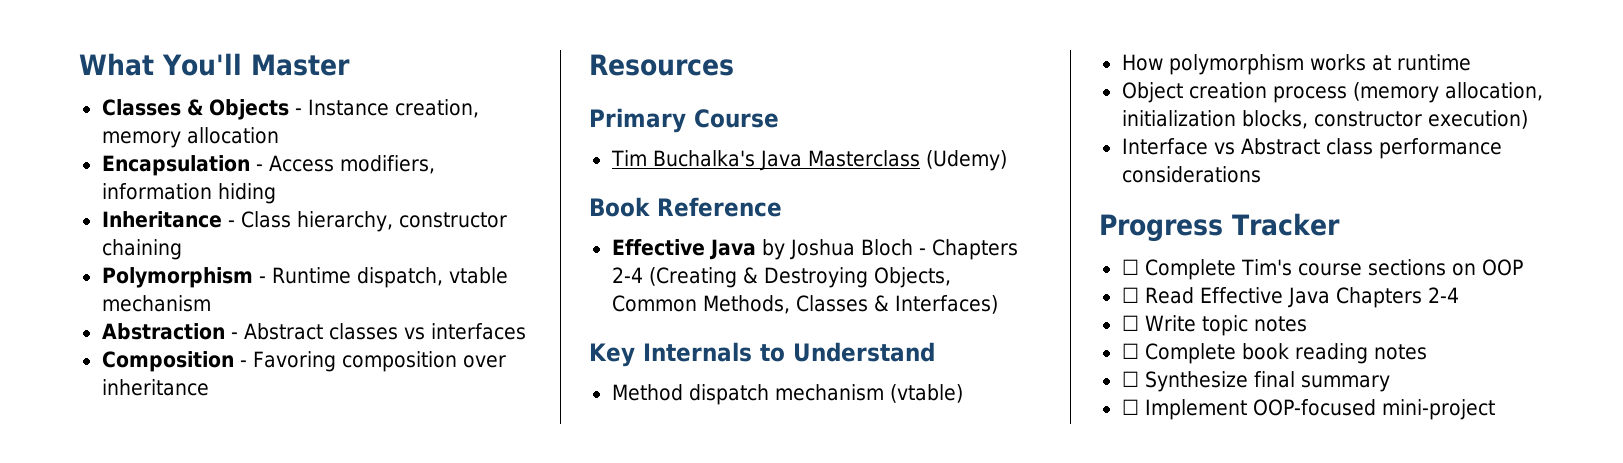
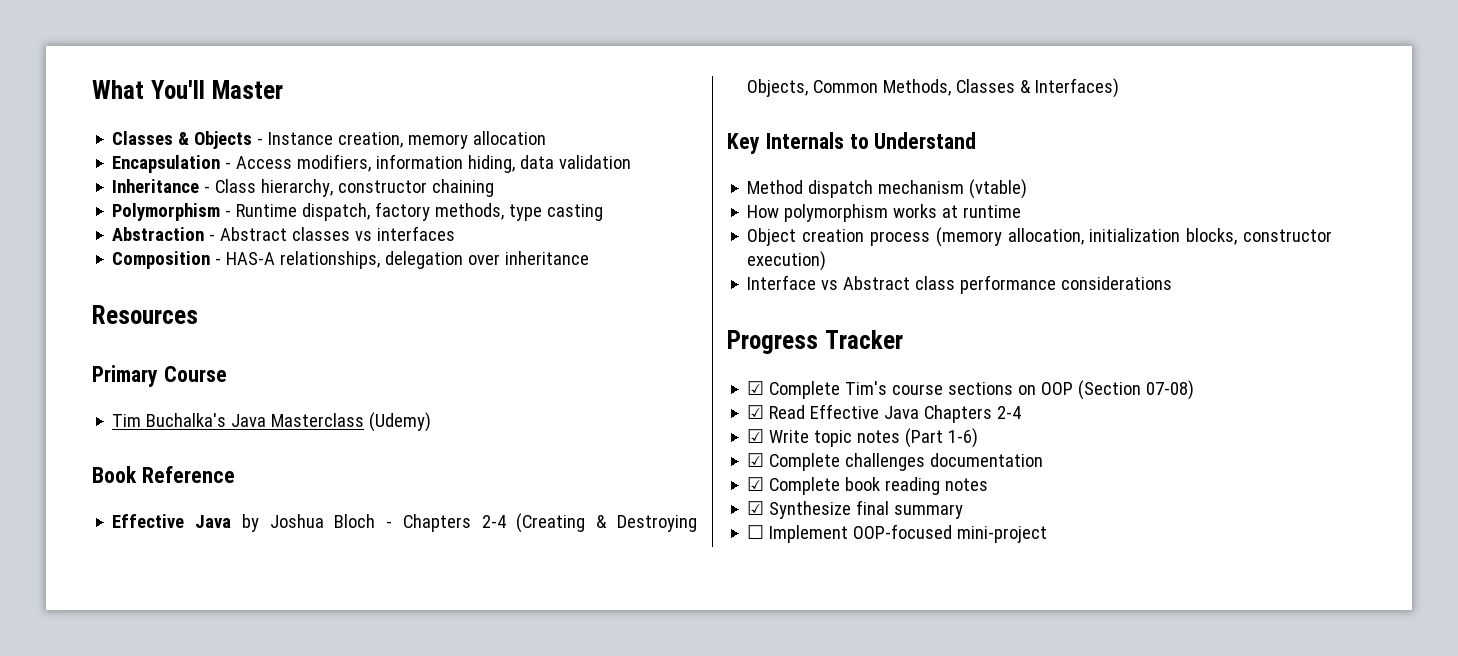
[217,183,276,204] hiding -> [468,155,632,173] hiding, data validation
[448,267,508,284] [101,295,211,312] vtable mechanism -> [375,202,604,221] factory methods, type casting
[252,351,457,372] Favoring composition -> [226,251,464,269] HAS-A relationships, delegation
[1121,259,1139,275] ☐ -> [747,381,765,395] ☑
[1121,287,1139,303] // ☐ -> [1078,380,1195,400] [747,405,765,419] (Section 07-08) // ☑
[1121,315,1139,331] ☐ -> [747,429,765,443] ☑
[1121,343,1139,359] // ☐ -> [905,428,979,448] [747,453,1044,471] [747,477,765,491] (Part 1-6) // ☑ Complete challenges documentation // ☑
[1121,371,1139,387] ☐ -> [747,501,765,515] ☑

